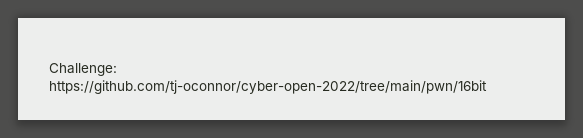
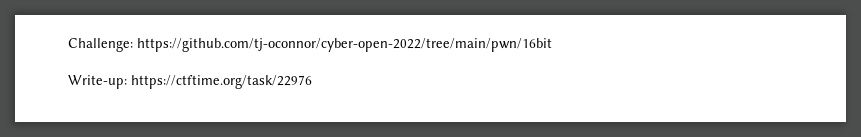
(487, 87) none -> [68,75,312,89] // Write-up: https://ctftime.org/task/22976

